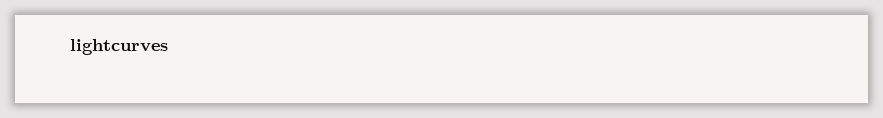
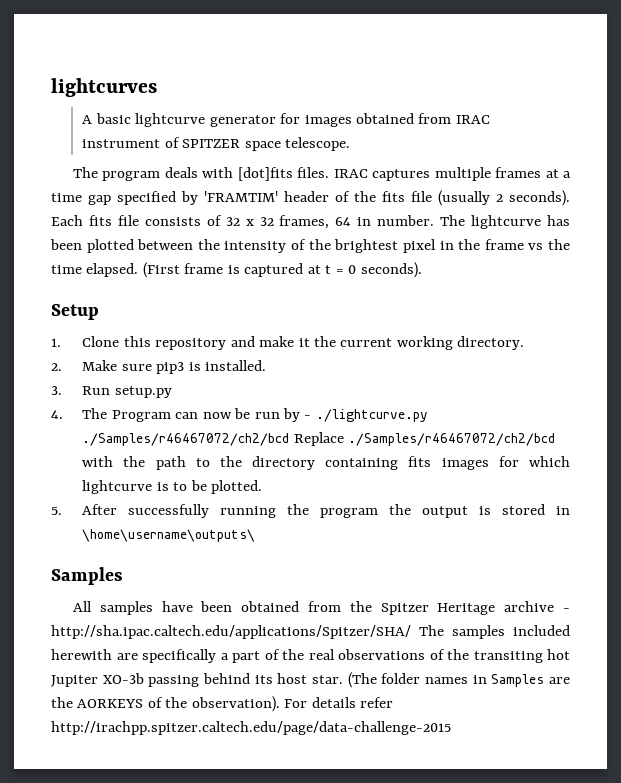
(168, 47) none -> [82,113,490,127] [82,137,351,151] [72,167,571,181] [51,190,570,206] [51,215,570,229] [50,239,571,253] [51,262,422,278] [51,304,99,320] [51,336,525,350] [51,360,267,374] [51,386,172,398] [51,408,428,422] [82,432,556,446] [82,456,570,470] [82,480,263,494] [51,504,570,518] [82,529,256,542] [51,567,123,585] [72,601,570,615] [51,625,570,639] [51,649,570,663] [51,672,570,688] [51,696,394,712] [51,721,451,735] // A basic lightcurve generator for images obtained from IRAC instrument of SPITZER space telescope. // The program deals with [dot]fits files. IRAC captures multiple frames at a time gap specified by 'FRAMTIM' header of the fits file (usually 2 seconds). Each fits file consists of 32 x 32 frames, 64 in number. The lightcurve has been plotted between the intensity of the brightest pixel in the frame vs the time elapsed. (First frame is captured at t = 0 seconds). // Setup // 1. Clone this repository and make it the current working directory. // 2. Make sure pip3 is installed. // 3. Run setup.py // 4. The Program can now be run by - ./lightcurve.py ./Samples/r46467072/ch2/bcd Replace ./Samples/r46467072/ch2/bcd with the path to the directory containing fits images for which lightcurve is to be plotted. // 5. After successfully running the program the output is stored in \home\username\outputs\ // Samples // All samples have been obtained from the Spitzer Heritage archive - http://sha.ipac.caltech.edu/applications/Spitzer/SHA/ The samples included herewith are specifically a part of the real observations of the transiting hot Jupiter XO-3b passing behind its host star. (The folder names in Samples are the AORKEYS of the observation). For details refer http://irachpp.spitzer.caltech.edu/page/data-challenge-2015

